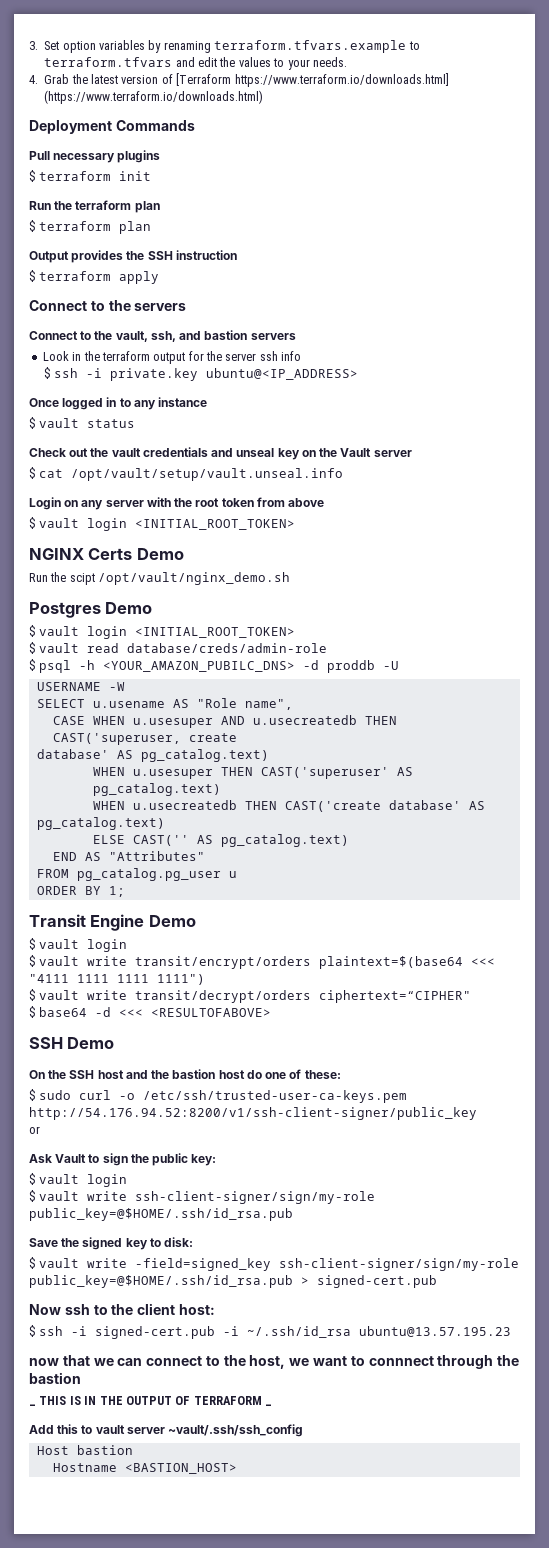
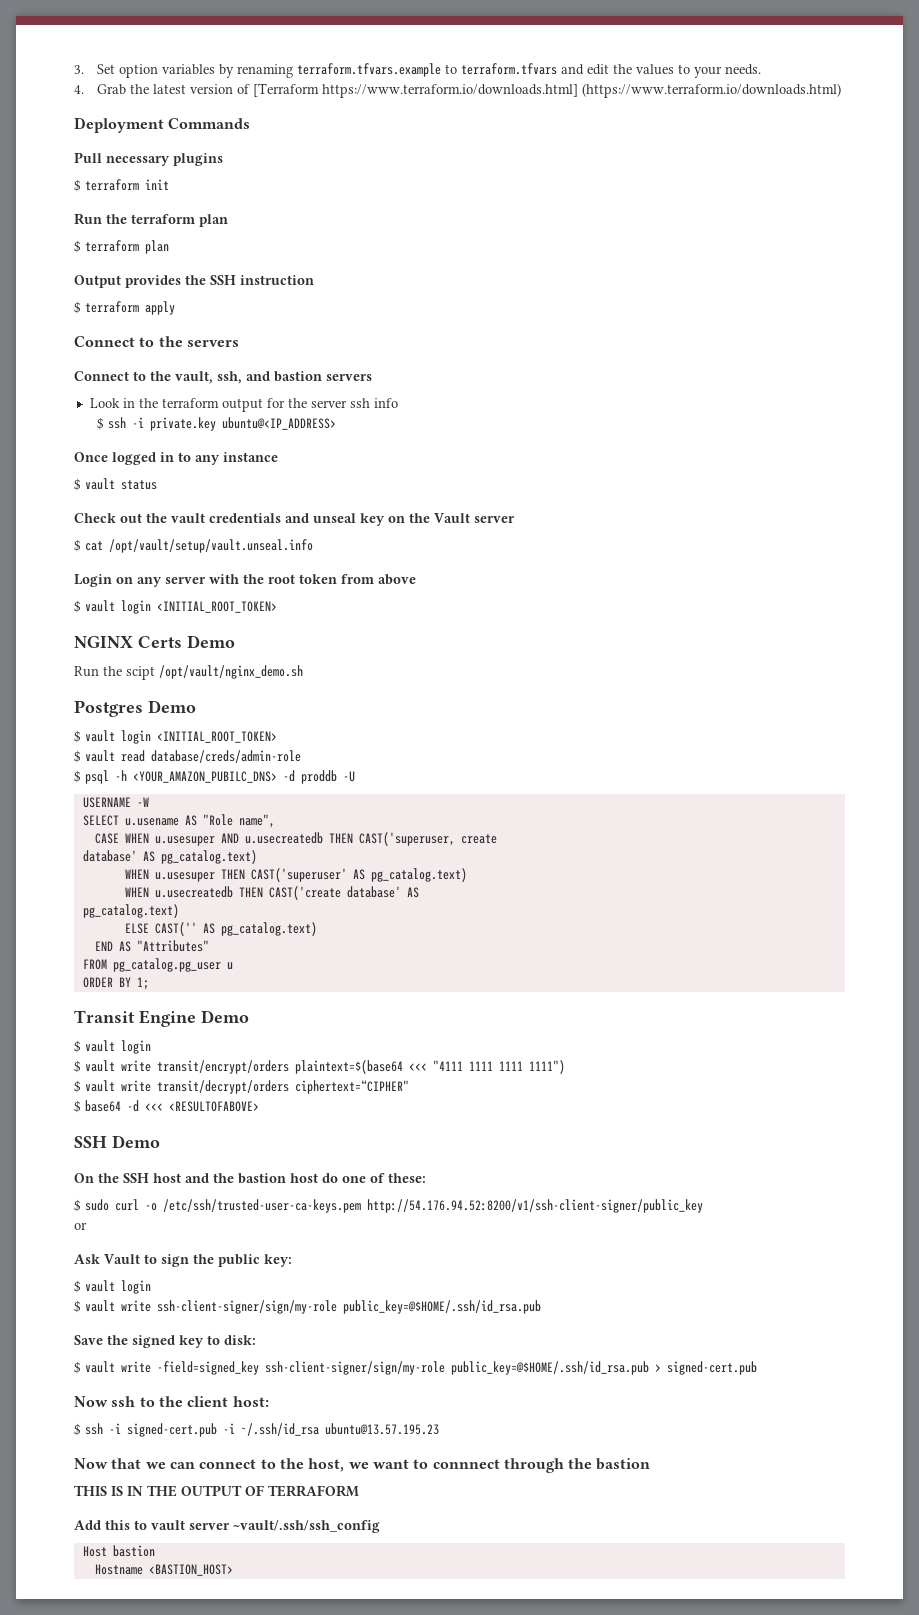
[29,1358,59,1366] now -> [74,1458,108,1469] Now
[29,1404,36,1406] _ -> (651, 1464) none
[265,1404,272,1406] _ -> (359, 1491) none

